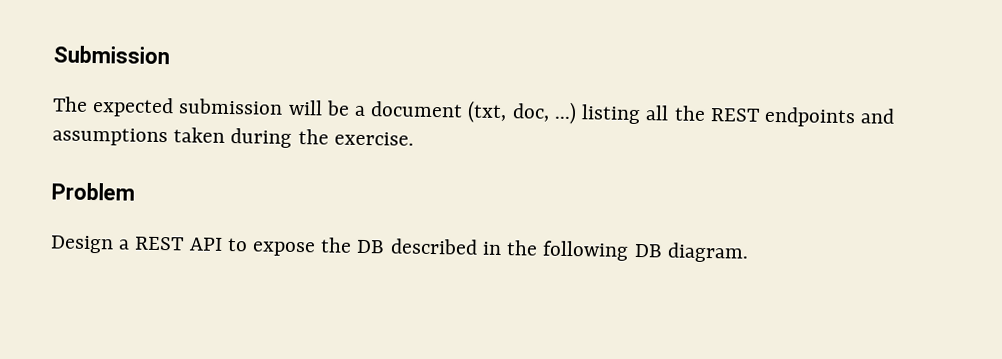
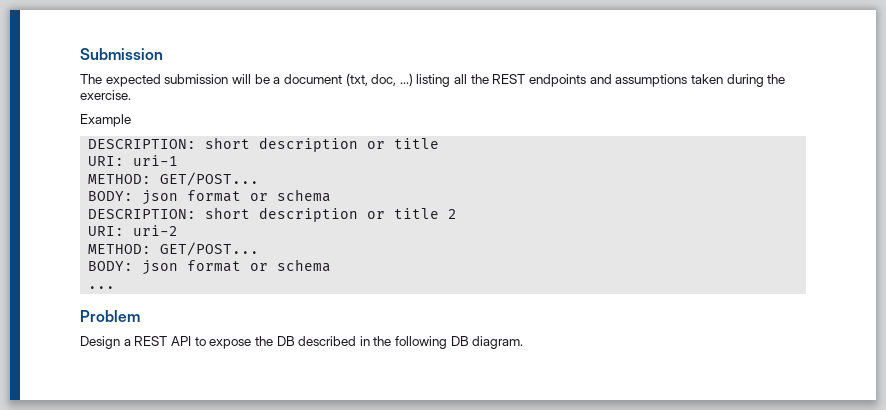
(414, 138) none -> [80,114,131,127] [88,137,440,152] [88,155,179,166] [88,172,260,186] [88,189,332,205] [88,207,458,222] [88,225,179,236] [88,242,260,256] [88,259,332,275] [88,286,116,289] // Example // DESCRIPTION: short description or title // URI: uri-1 // METHOD: GET/POST... // BODY: json format or schema // DESCRIPTION: short description or title 2 // URI: uri-2 // METHOD: GET/POST... // BODY: json format or schema // ...

